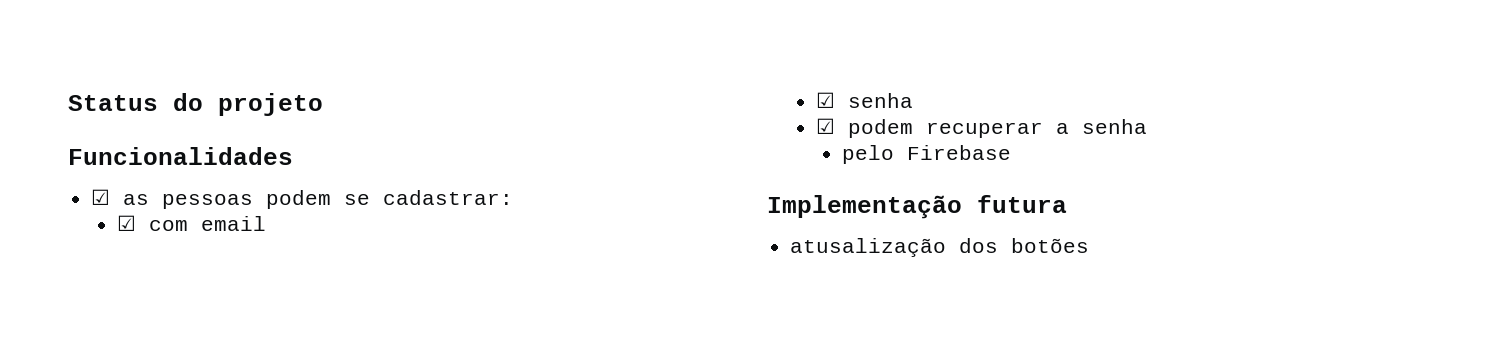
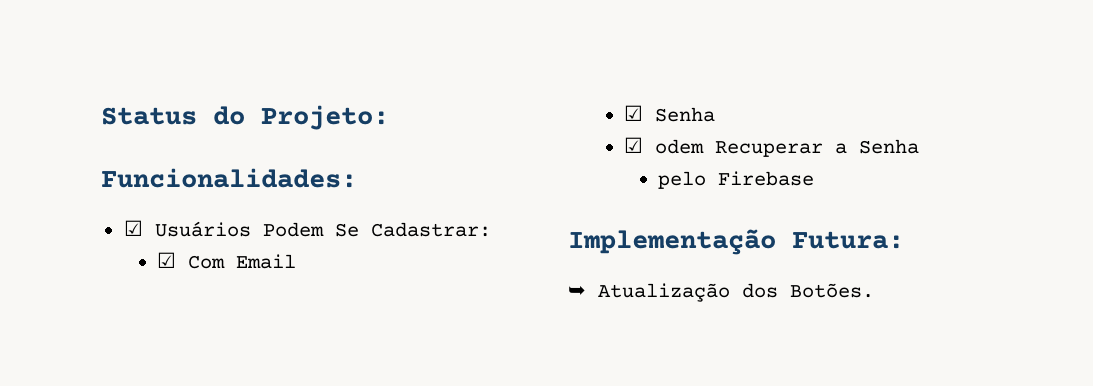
[218,93,323,116] [68,147,293,165] [91,189,514,209] [116,215,266,231] [815,92,913,108] [815,118,1147,138] projeto // Funcionalidades // ☑ as pessoas podem se cadastrar: // ☑ com email // ☑ senha // ☑ podem recuperar a senha -> [261,105,389,130] [101,168,357,188] [123,220,491,237] [157,252,297,269] [624,105,716,122] [624,137,920,157] Projeto: // Funcionalidades: // ☑ Usuários Podem Se Cadastrar: // ☑ Com Email // ☑ Senha // ☑ odem Recuperar a Senha
[977,195,1067,213] [790,238,1090,257] futura // atusalização dos botões -> [792,231,904,249] [568,283,874,302] Futura: // ➥ Atualização dos Botões.

